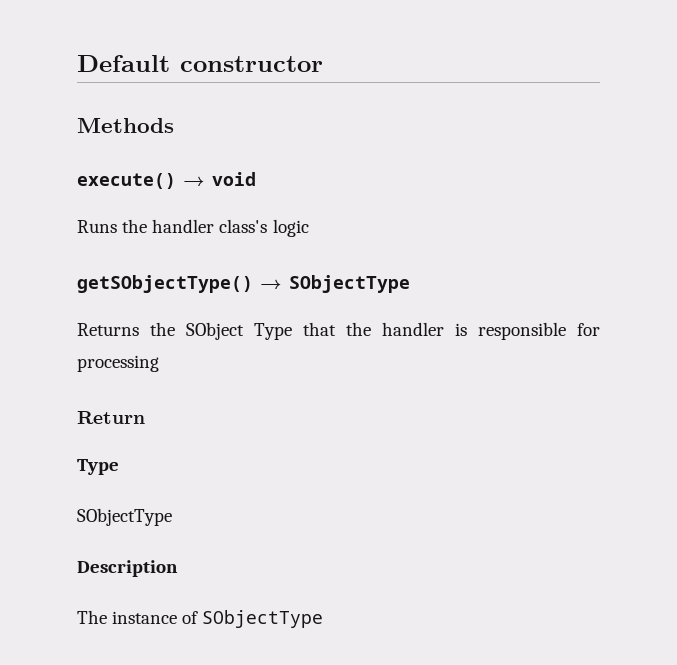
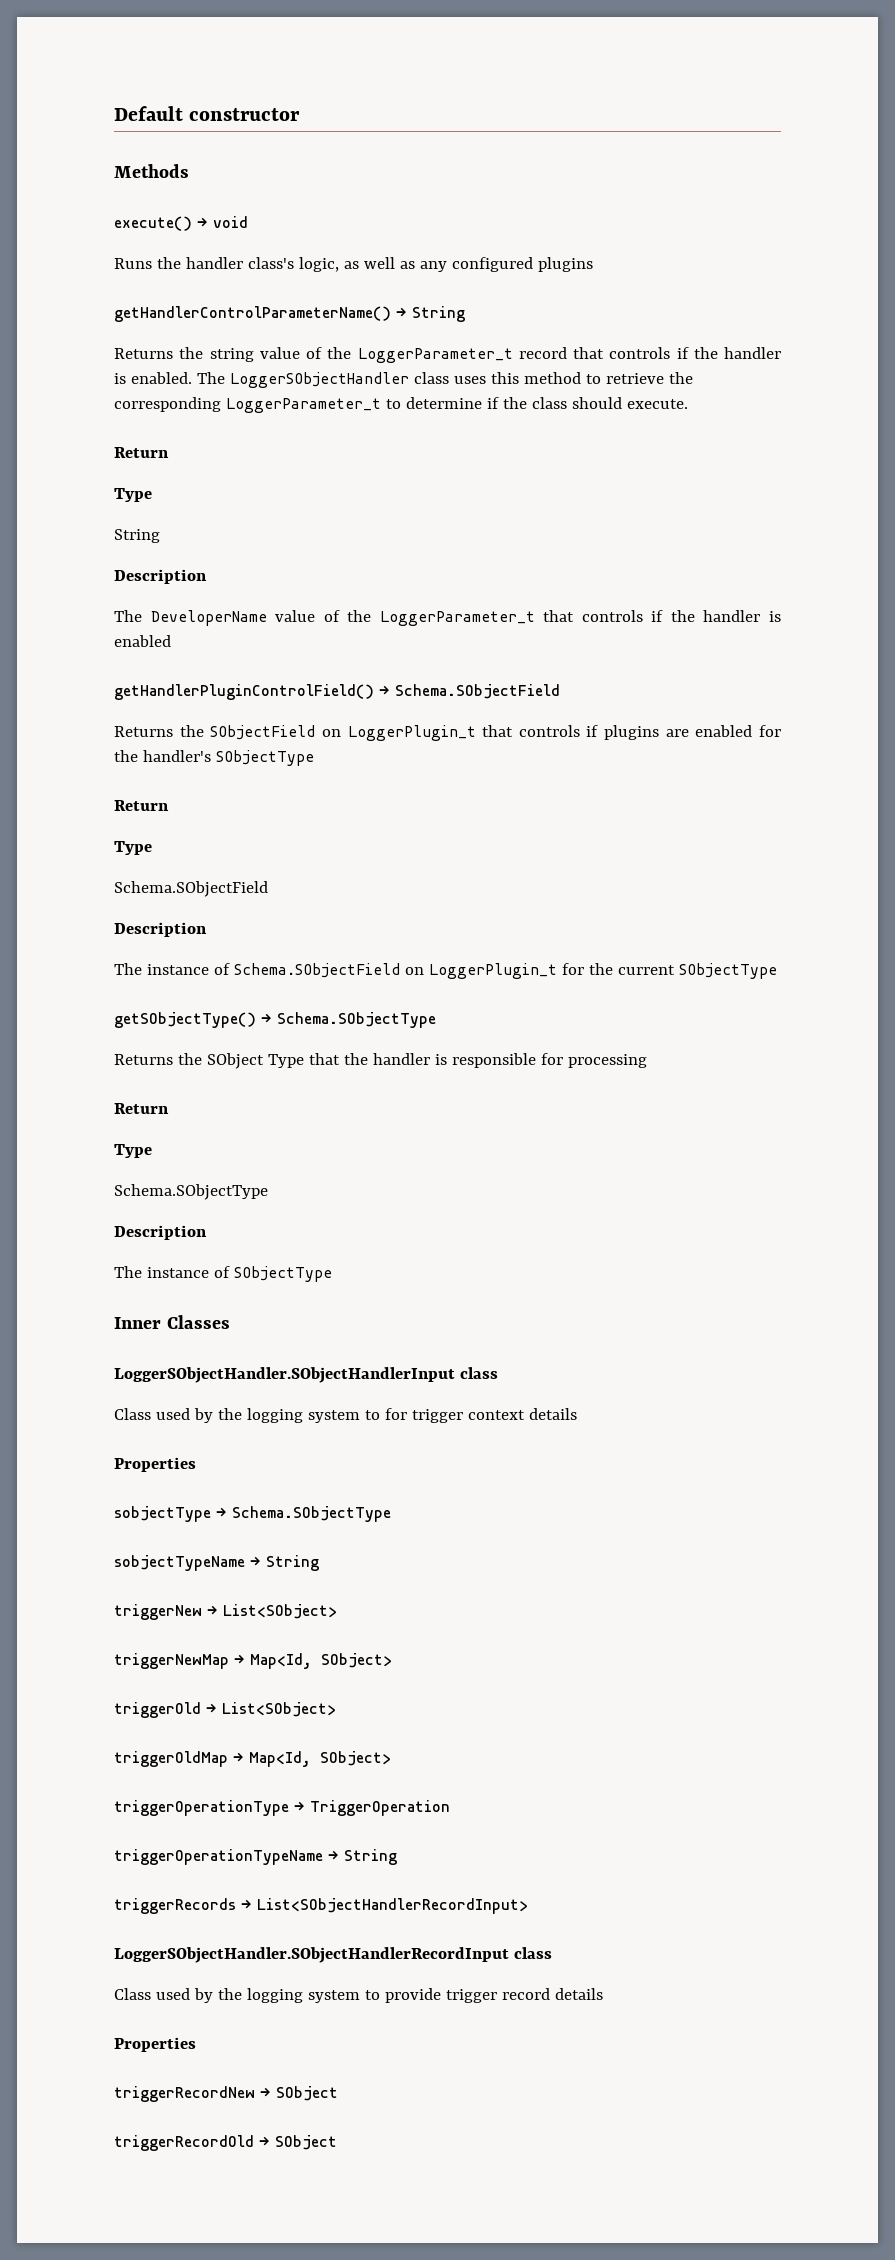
[272,219,309,237] logic -> [298,257,593,272] [114,306,465,322] [114,347,781,363] [114,372,693,388] [114,397,688,413] [114,447,169,458] [114,488,152,502] [114,529,160,543] [114,569,207,584] [114,610,781,626] [114,635,171,647] [114,684,560,700] [114,725,781,741] [114,750,314,766] [114,800,169,811] [114,841,152,855] [114,881,268,897] [114,922,207,937] [114,963,777,979] logic, as well as any configured plugins // getHandlerControlParameterName() → String // Returns the string value of the LoggerParameter_t record that controls if the handler is enabled. The LoggerSObjectHandler class uses this method to retrieve the corresponding LoggerParameter_t to determine if the class should execute. // Return // Type // String // Description // The DeveloperName value of the LoggerParameter_t that controls if the handler is enabled // getHandlerPluginControlField() → Schema.SObjectField // Returns the SObjectField on LoggerPlugin_t that controls if plugins are enabled for the handler's SObjectType // Return // Type // Schema.SObjectField // Description // The instance of Schema.SObjectField on LoggerPlugin_t for the current SObjectType
[289,275,410,293] SObjectType -> [276,1012,436,1028] Schema.SObjectType
[77,508,172,526] SObjectType -> [114,1184,268,1200] Schema.SObjectType
(324, 619) none -> [114,1315,230,1329] [114,1367,498,1383] [114,1408,577,1423] [114,1457,196,1472] [114,1506,391,1522] [114,1555,319,1571] [114,1604,337,1620] [114,1653,392,1669] [114,1702,336,1718] [114,1751,391,1767] [114,1800,450,1816] [114,1849,397,1865] [114,1898,528,1914] [114,1947,552,1963] [114,1988,603,2003] [114,2037,196,2052] [114,2086,338,2102] [114,2135,337,2151] // Inner Classes // LoggerSObjectHandler.SObjectHandlerInput class // Class used by the logging system to for trigger context details // Properties // sobjectType → Schema.SObjectType // sobjectTypeName → String // triggerNew → List<SObject> // triggerNewMap → Map<Id, SObject> // triggerOld → List<SObject> // triggerOldMap → Map<Id, SObject> // triggerOperationType → TriggerOperation // triggerOperationTypeName → String // triggerRecords → List<SObjectHandlerRecordInput> // LoggerSObjectHandler.SObjectHandlerRecordInput class // Class used by the logging system to provide trigger record details // Properties // triggerRecordNew → SObject // triggerRecordOld → SObject

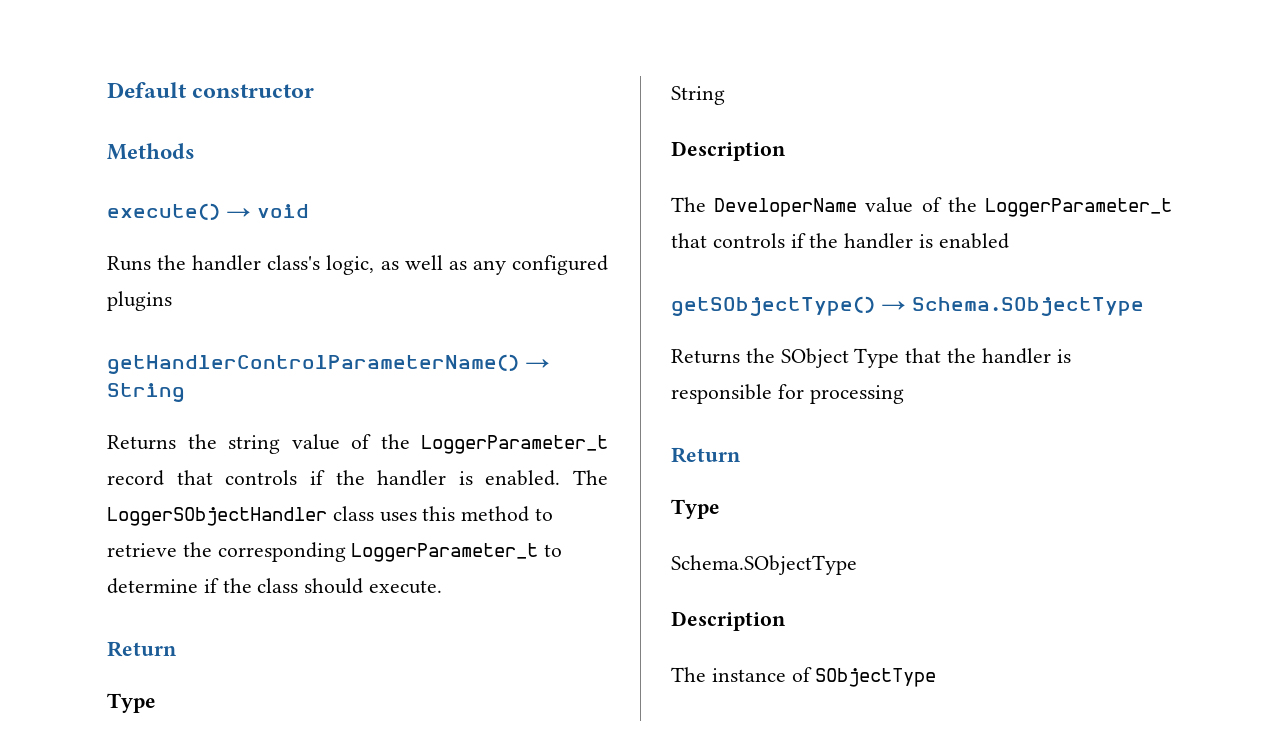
[114,684,560,700] [114,725,781,741] [114,750,314,766] [114,800,169,811] [114,841,152,855] [114,881,268,897] [114,922,207,937] [114,963,777,979] // getHandlerPluginControlField() → Schema.SObjectField // Returns the SObjectField on LoggerPlugin_t that controls if plugins are enabled for the handler's SObjectType // Return // Type // Schema.SObjectField // Description // The instance of Schema.SObjectField on LoggerPlugin_t for the current SObjectType -> (1009, 241) none
[114,1315,230,1329] [114,1367,498,1383] [114,1408,577,1423] [114,1457,196,1472] [114,1506,391,1522] [114,1555,319,1571] [114,1604,337,1620] [114,1653,392,1669] [114,1702,336,1718] [114,1751,391,1767] [114,1800,450,1816] [114,1849,397,1865] [114,1898,528,1914] [114,1947,552,1963] [114,1988,603,2003] [114,2037,196,2052] [114,2086,338,2102] [114,2135,337,2151] // Inner Classes // LoggerSObjectHandler.SObjectHandlerInput class // Class used by the logging system to for trigger context details // Properties // sobjectType → Schema.SObjectType // sobjectTypeName → String // triggerNew → List<SObject> // triggerNewMap → Map<Id, SObject> // triggerOld → List<SObject> // triggerOldMap → Map<Id, SObject> // triggerOperationType → TriggerOperation // triggerOperationTypeName → String // triggerRecords → List<SObjectHandlerRecordInput> // LoggerSObjectHandler.SObjectHandlerRecordInput class // Class used by the logging system to provide trigger record details // Properties // triggerRecordNew → SObject // triggerRecordOld → SObject -> (937, 677) none

